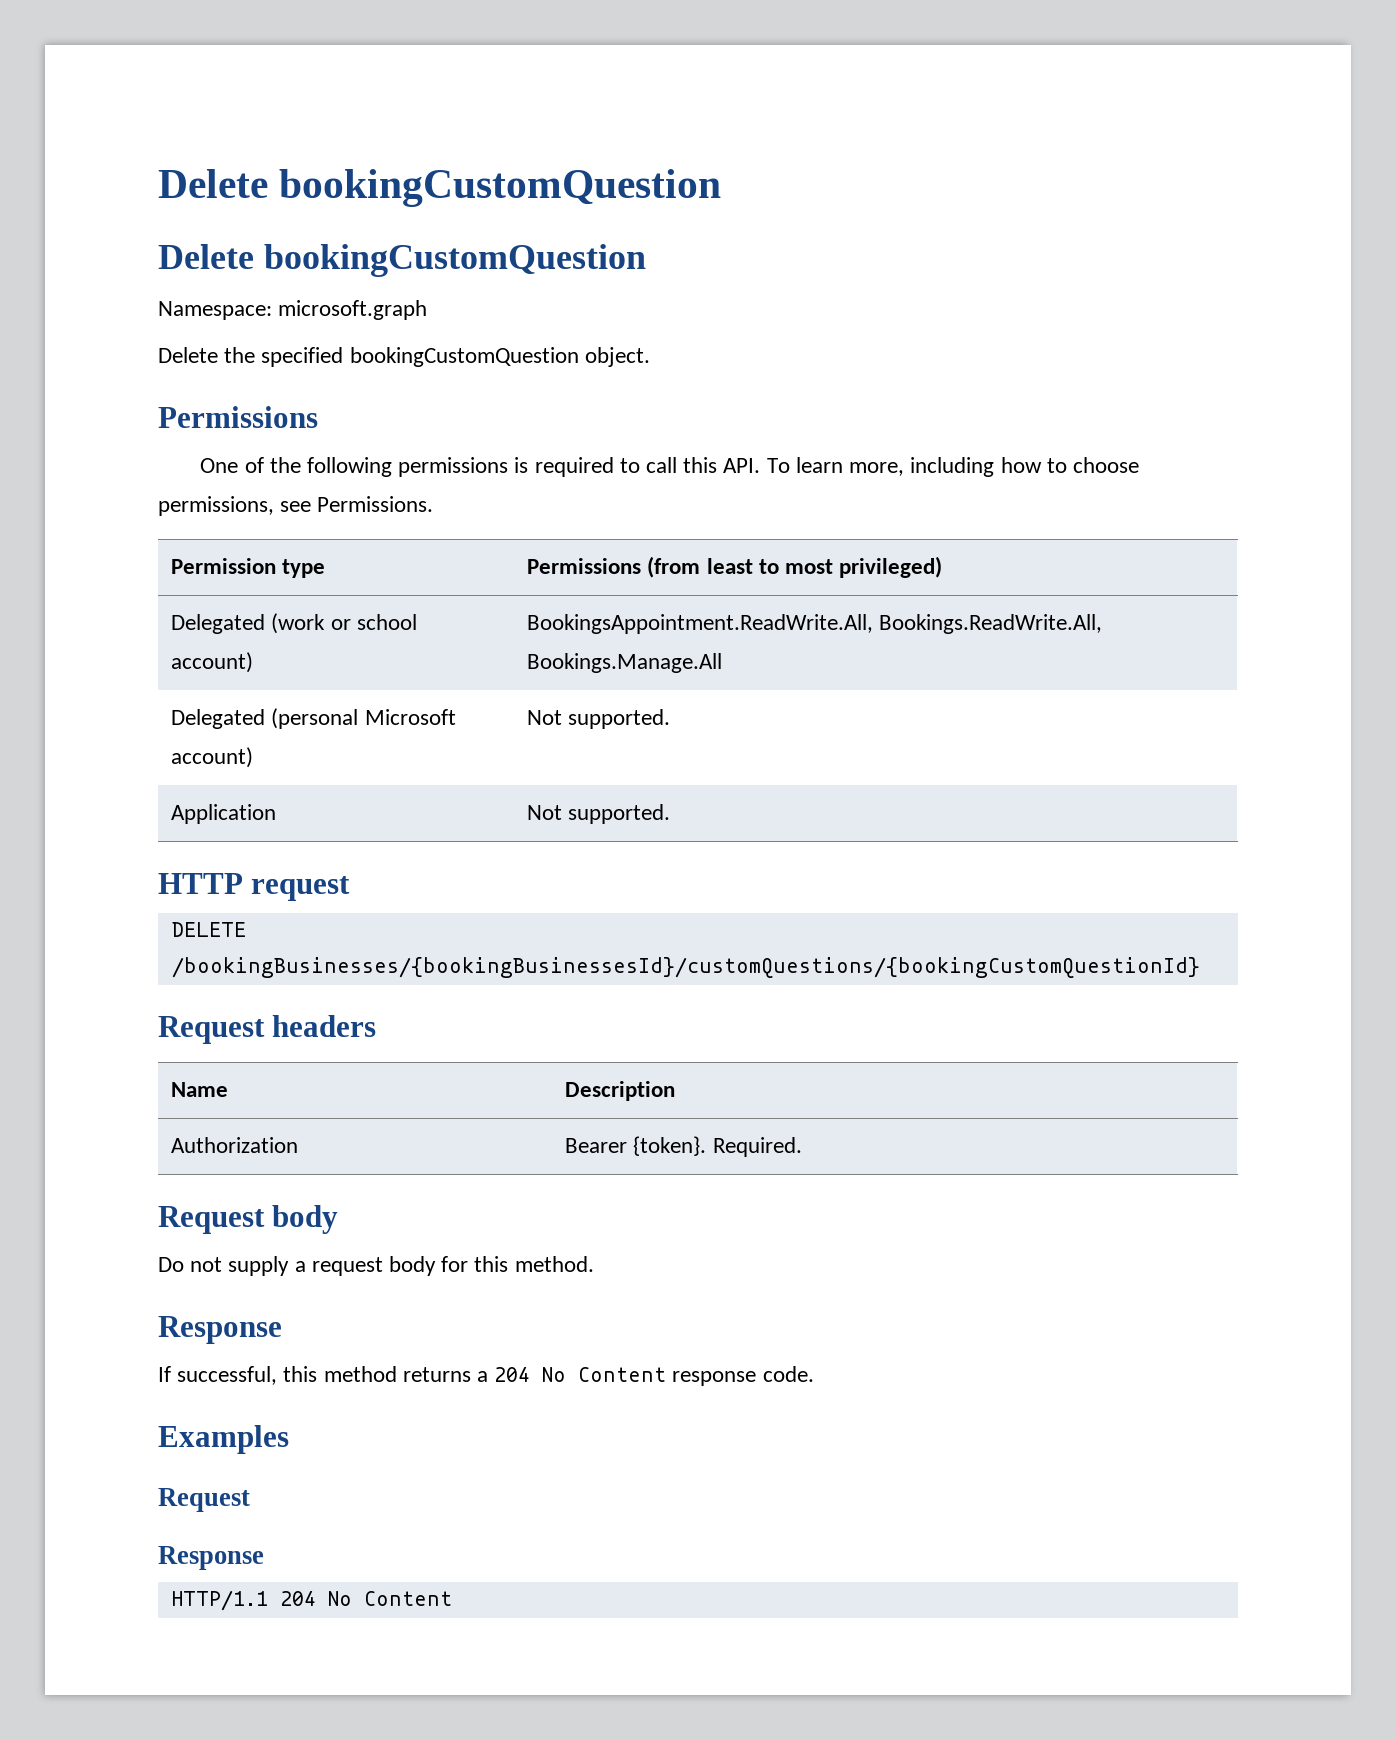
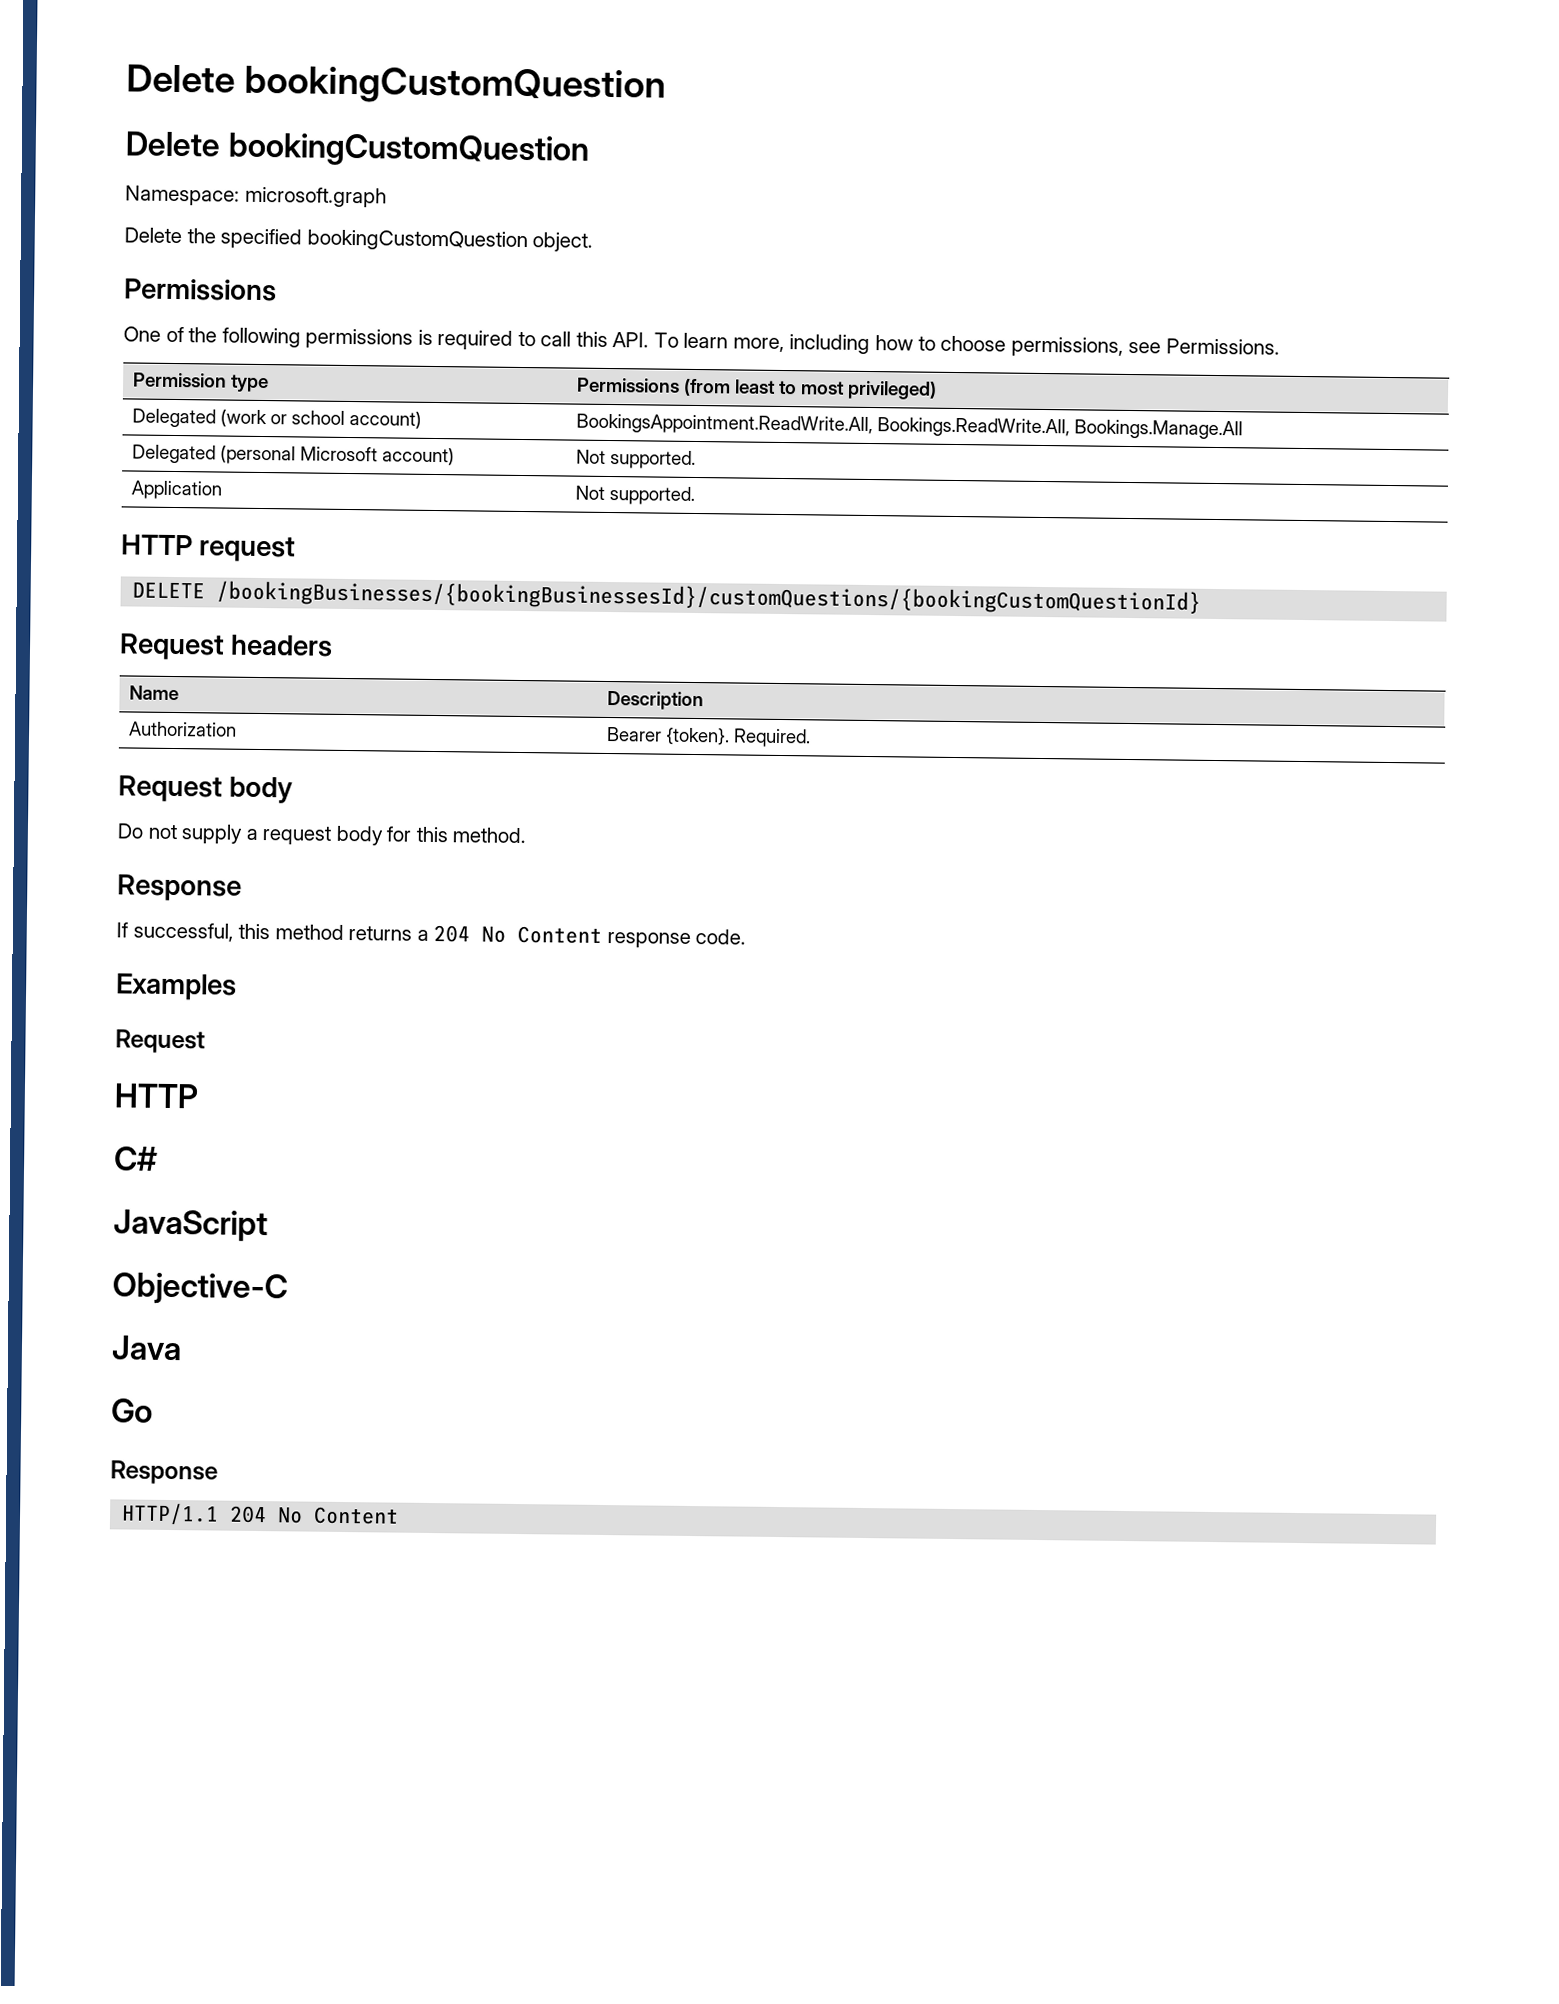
(250, 1500) none -> [114,1083,199,1109] [114,1146,158,1171] [113,1209,268,1243] [112,1272,288,1306] [111,1335,182,1361] [111,1398,153,1423] // HTTP // C# // JavaScript // Objective-C // Java // Go

